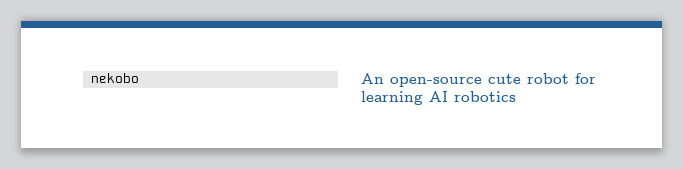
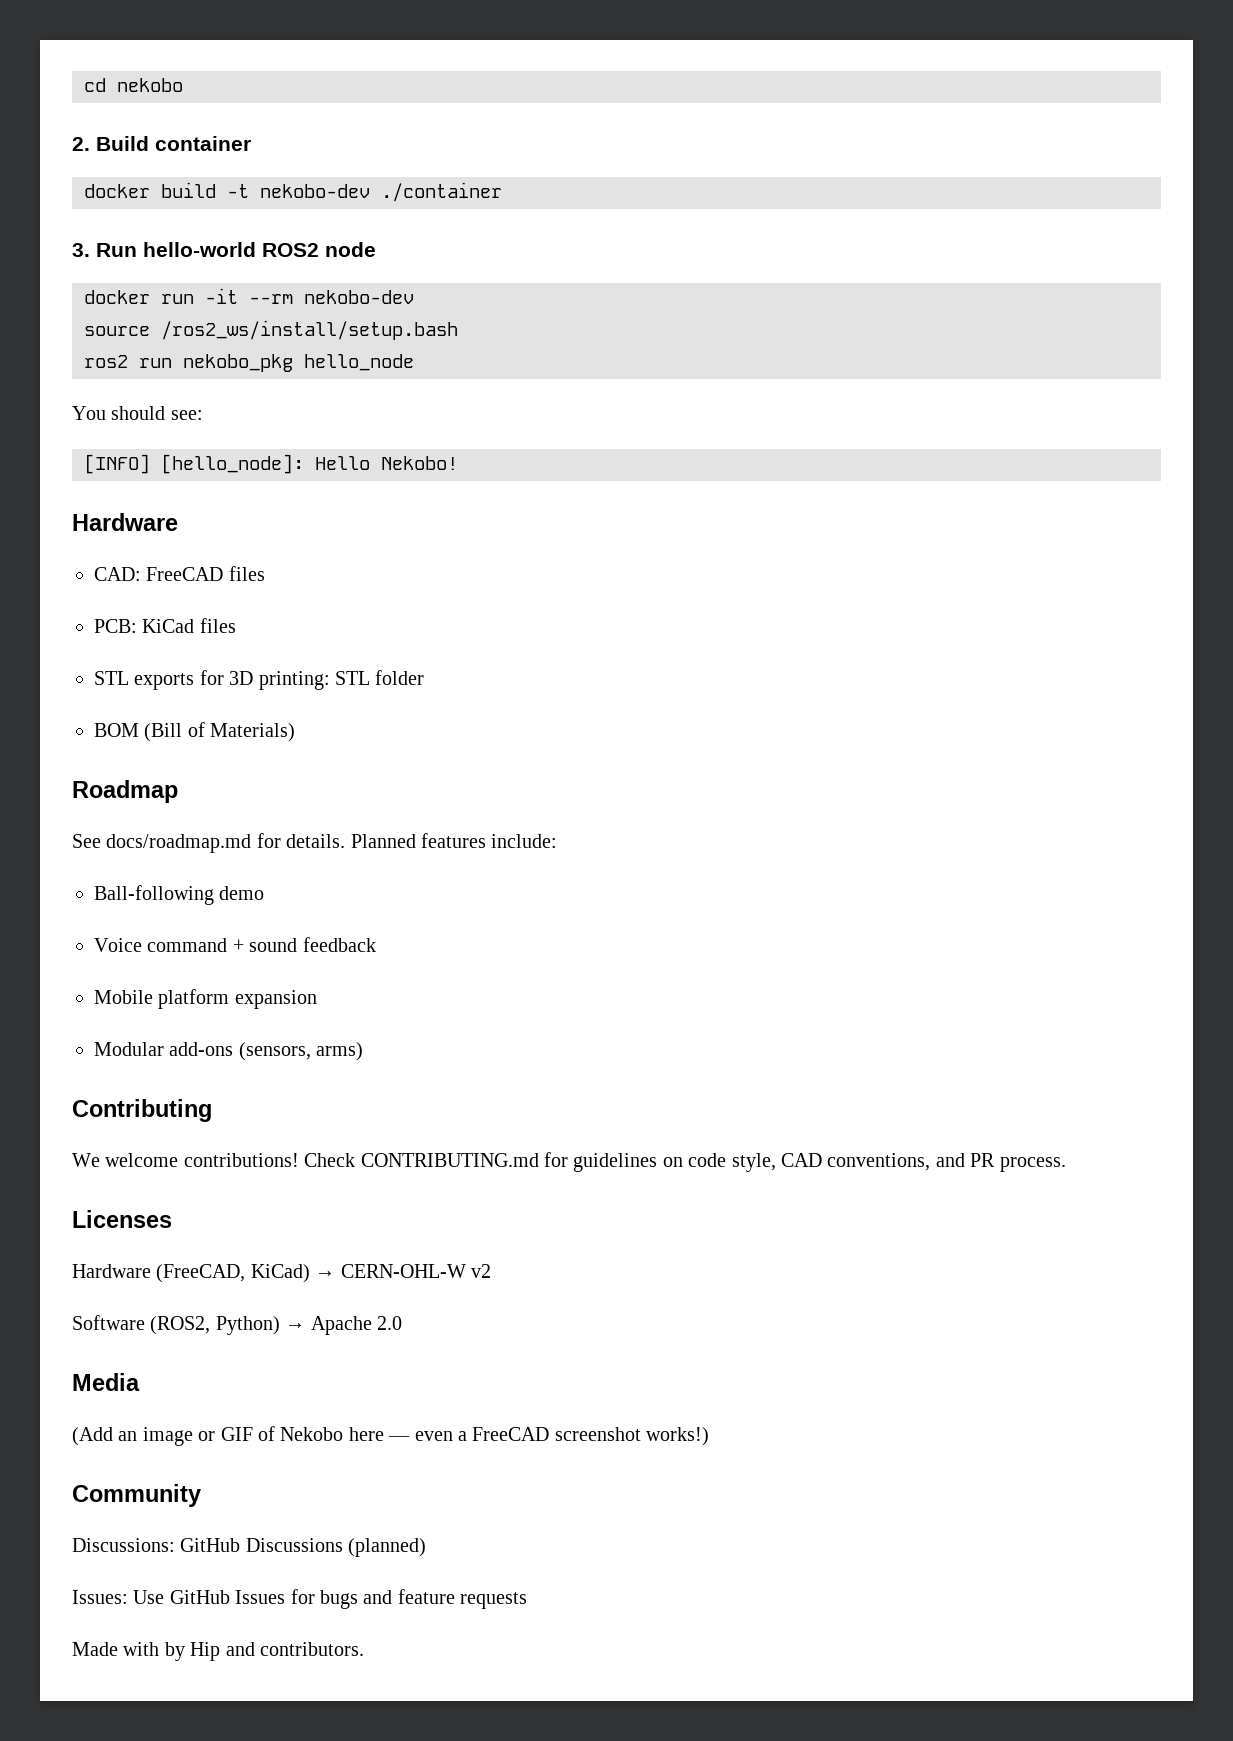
(90, 78) none -> [84,78,106,92] cd
[361,73,596,87] [361,91,516,105] An open-source cute robot for learning AI robotics -> [72,136,251,151] [84,182,502,202] [72,242,376,257] [84,288,414,304] [84,320,458,340] [84,354,414,372] [72,406,203,420] [84,454,458,474] [72,513,178,531] [94,566,265,581] [94,618,236,633] [94,670,425,690] [94,722,296,742] [72,780,178,803] [72,833,558,853] [94,885,265,905] [94,937,376,952] [94,989,317,1009] [94,1042,364,1061] [72,1099,212,1122] [72,1152,1066,1172] [72,1210,172,1228] [72,1264,491,1283] [72,1315,402,1335] [72,1373,140,1391] [72,1426,710,1446] [72,1484,201,1507] [72,1538,427,1557] [72,1589,528,1609] [72,1642,364,1661] 2. Build container // docker build -t nekobo-dev ./container // 3. Run hello-world ROS2 node // docker run -it --rm nekobo-dev // source /ros2_ws/install/setup.bash // ros2 run nekobo_pkg hello_node // You should see: // [INFO] [hello_node]: Hello Nekobo! // Hardware // CAD: FreeCAD files // PCB: KiCad files // STL exports for 3D printing: STL folder // BOM (Bill of Materials) // Roadmap // See docs/roadmap.md for details. Planned features include: // Ball-following demo // Voice command + sound feedback // Mobile platform expansion // Modular add-ons (sensors, arms) // Contributing // We welcome contributions! Check CONTRIBUTING.md for guidelines on code style, CAD conventions, and PR process. // Licenses // Hardware (FreeCAD, KiCad) → CERN-OHL-W v2 // Software (ROS2, Python) → Apache 2.0 // Media // (Add an image or GIF of Nekobo here — even a FreeCAD screenshot works!) // Community // Discussions: GitHub Discussions (planned) // Issues: Use GitHub Issues for bugs and feature requests // Made with by Hip and contributors.

